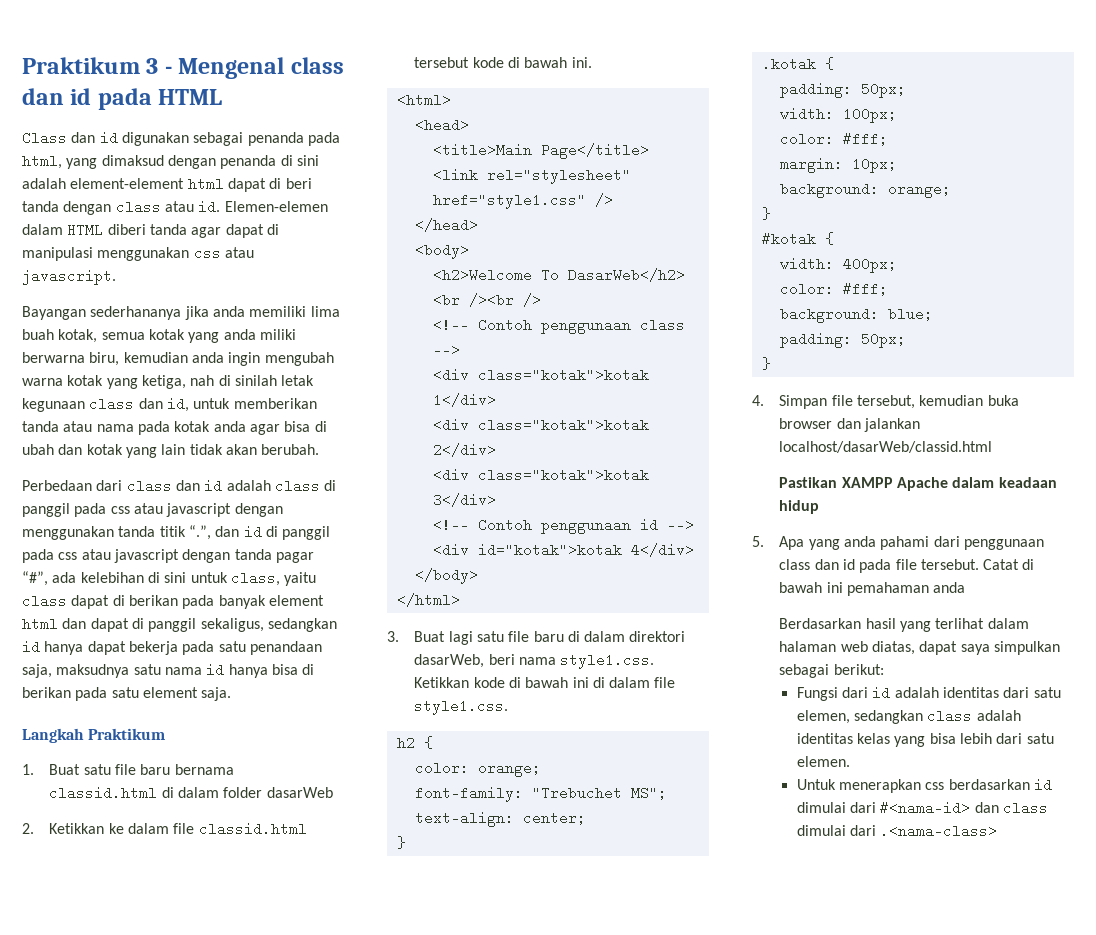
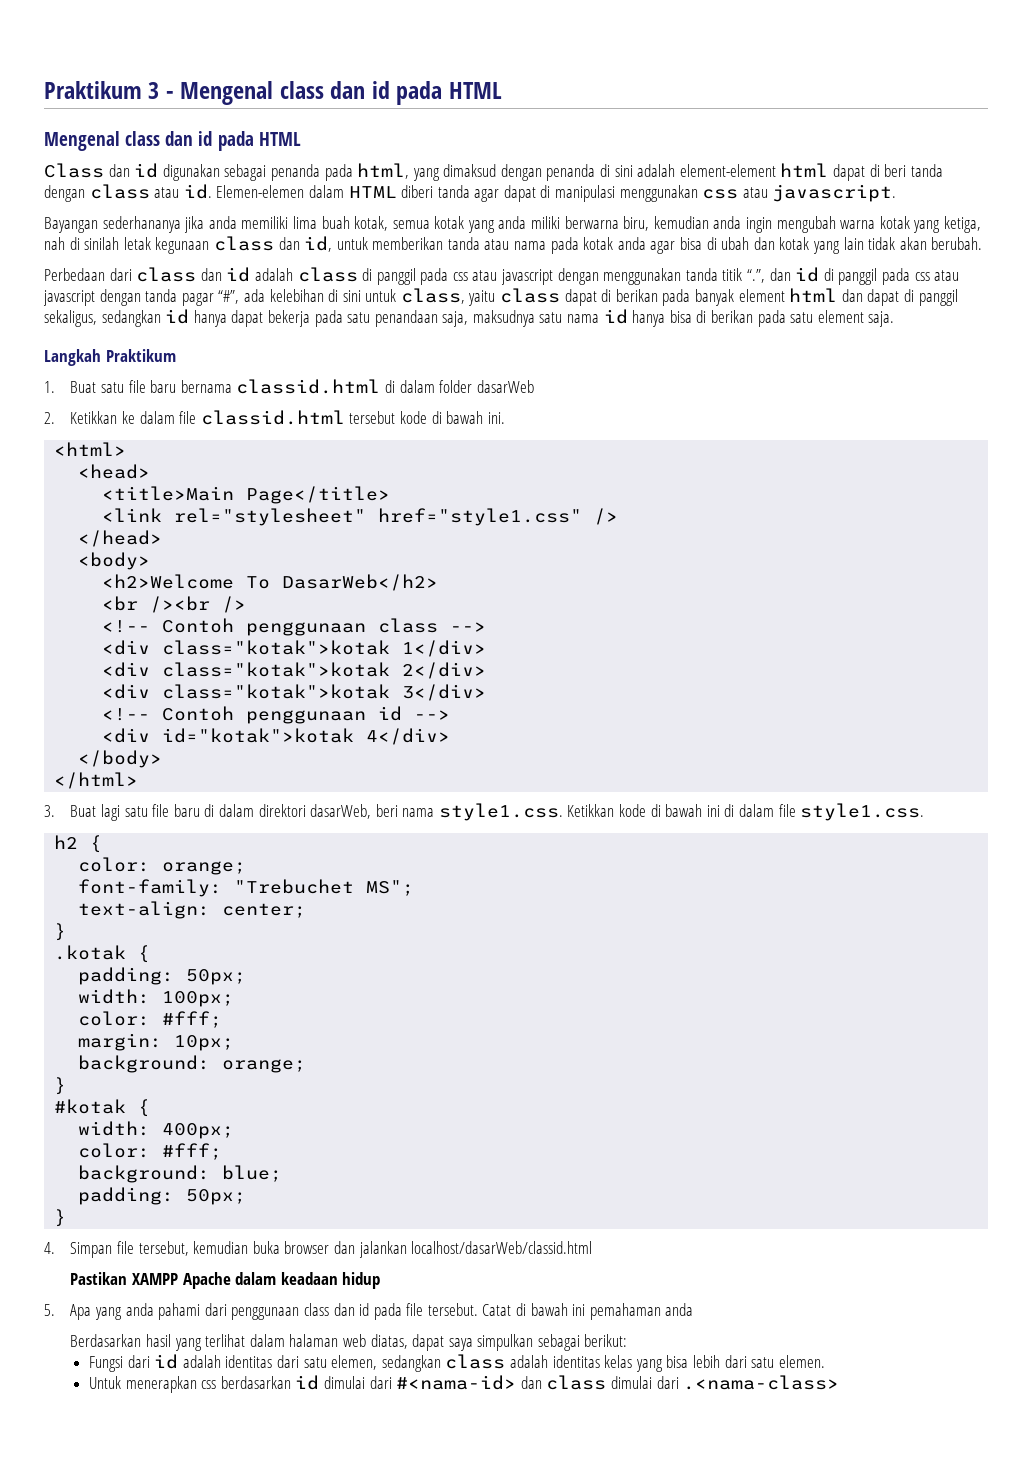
(223, 97) none -> [44,131,301,151] // Mengenal class dan id pada HTML

